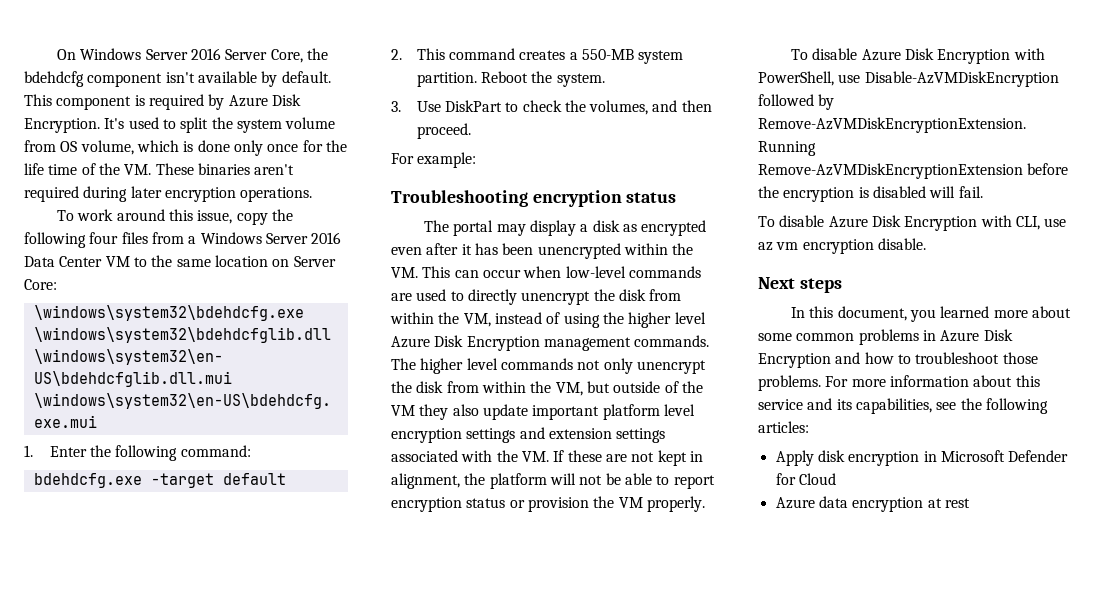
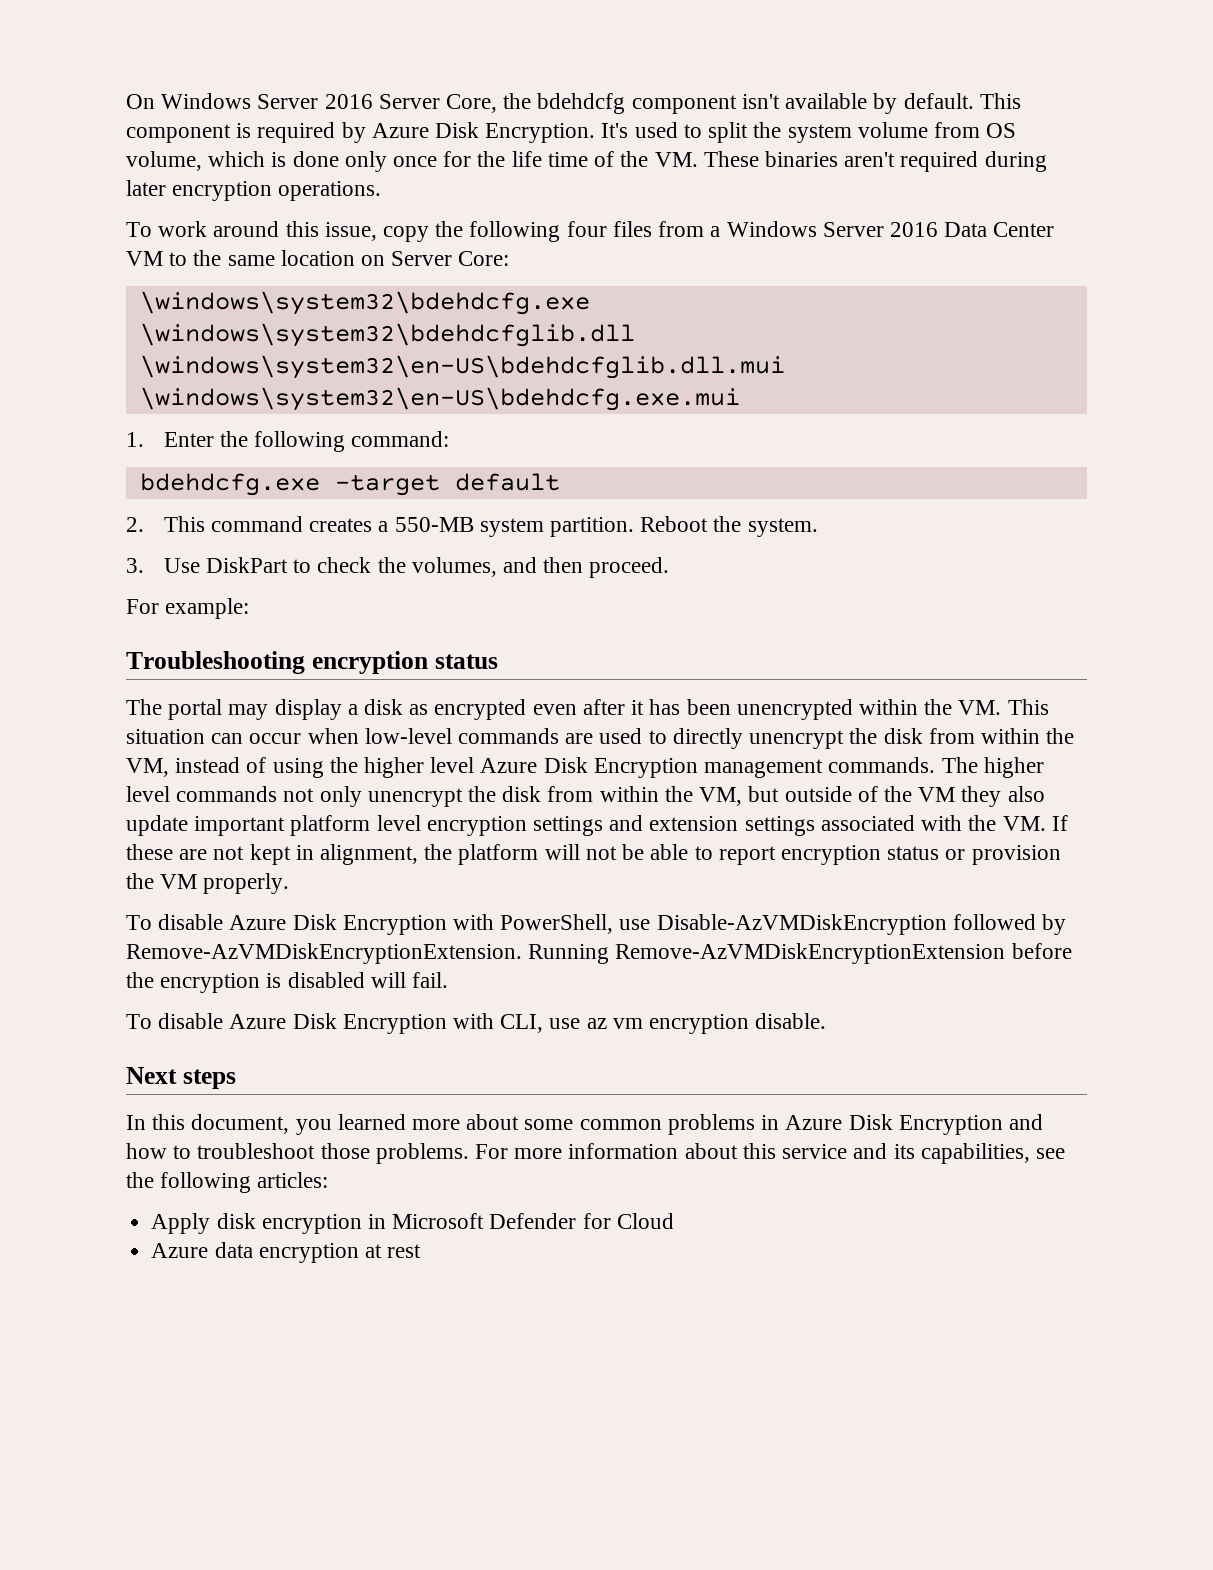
(451, 272) none -> [126,729,205,744] situation

